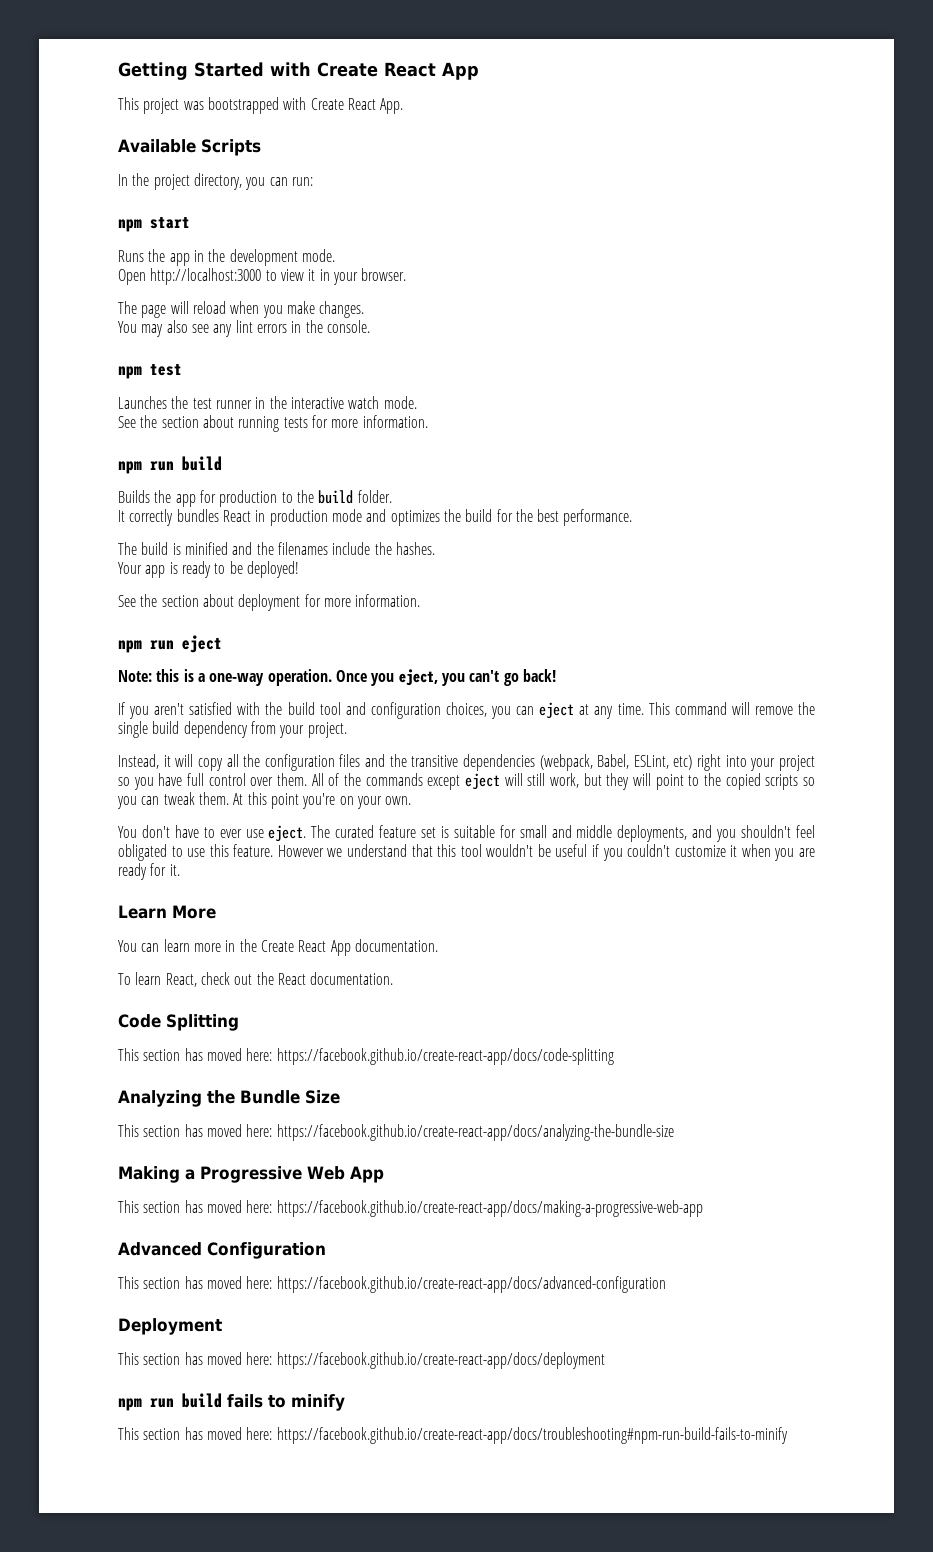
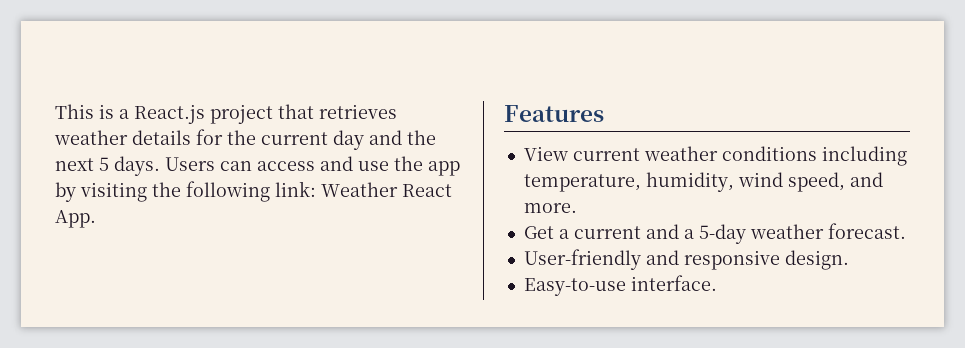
[118,62,479,80] [118,97,404,114] [118,139,261,156] [118,173,313,190] [118,217,190,232] [118,249,335,266] [118,268,407,285] [118,301,365,318] [118,320,370,337] [118,364,182,379] [118,396,417,409] [118,415,428,432] [118,456,222,474] [118,490,392,507] [118,509,633,526] [118,542,435,555] [118,561,299,578] [118,594,421,611] [118,635,222,653] [118,669,556,686] [118,702,815,719] [118,721,347,738] [118,754,816,771] [118,773,815,790] [117,792,412,809] [118,825,816,842] [118,844,815,861] [118,863,180,880] [118,905,216,919] [118,939,438,956] [118,972,394,987] [118,1014,239,1031] [118,1048,614,1065] [118,1090,340,1107] [118,1124,674,1141] [118,1166,384,1183] [118,1200,703,1217] [118,1242,326,1259] [118,1276,666,1293] [118,1318,222,1335] [118,1352,605,1369] [118,1393,345,1411] [118,1427,788,1444] Getting Started with Create React App // This project was bootstrapped with Create React App. // Available Scripts // In the project directory, you can run: // npm start // Runs the app in the development mode. // Open http://localhost:3000 to view it in your browser. // The page will reload when you make changes. // You may also see any lint errors in the console. // npm test // Launches the test runner in the interactive watch mode. // See the section about running tests for more information. // npm run build // Builds the app for production to the build folder. // It correctly bundles React in production mode and optimizes the build for the best performance. // The build is minified and the filenames include the hashes. // Your app is ready to be deployed! // See the section about deployment for more information. // npm run eject // Note: this is a one-way operation. Once you eject, you can't go back! // If you aren't satisfied with the build tool and configuration choices, you can eject at any time. This command will remove the single build dependency from your project. // Instead, it will copy all the configuration files and the transitive dependencies (webpack, Babel, ESLint, etc) right into your project so you have full control over them. All of the commands except eject will still work, but they will point to the copied scripts so you can tweak them. At this point you're on your own. // You don't have to ever use eject. The curated feature set is suitable for small and middle deployments, and you shouldn't feel obligated to use this feature. However we understand that this tool wouldn't be useful if you couldn't customize it when you are ready for it. // Learn More // You can learn more in the Create React App documentation. // To learn React, check out the React documentation. // Code Splitting // This section has moved here: https://facebook.github.io/create-react-app/docs/code-splitting // Analyzing the Bundle Size // This section has moved here: https://facebook.github.io/create-react-app/docs/analyzing-the-bundle-size // Making a Progressive Web App // This section has moved here: https://facebook.github.io/create-react-app/docs/making-a-progressive-web-app // Advanced Configuration // This section has moved here: https://facebook.github.io/create-react-app/docs/advanced-configuration // Deployment // This section has moved here: https://facebook.github.io/create-react-app/docs/deployment // npm run build fails to minify // This section has moved here: https://facebook.github.io/create-react-app/docs/troubleshooting#npm-run-build-fails-to-minify -> [55,104,397,124] [54,129,436,150] [55,156,460,176] [55,181,452,202] [55,210,96,228] [504,105,604,122] [523,146,907,166] [523,172,883,192] [523,203,577,213] [523,223,906,244] [523,249,849,270] [523,275,717,296] This is a React.js project that retrieves weather details for the current day and the next 5 days. Users can access and use the app by visiting the following link: Weather React App. // Features // View current weather conditions including temperature, humidity, wind speed, and more. // Get a current and a 5-day weather forecast. // User-friendly and responsive design. // Easy-to-use interface.

